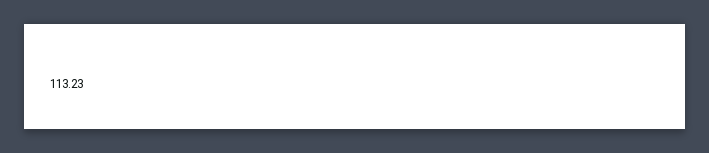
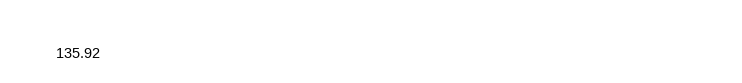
[50,79,83,88] 113.23 -> [56,48,100,58] 135.92

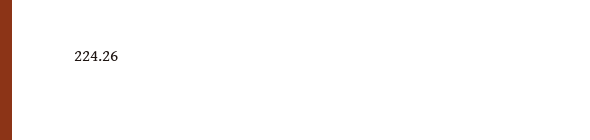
[56,48,100,58] 135.92 -> [74,51,118,61] 224.26

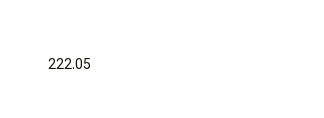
[74,51,118,61] 224.26 -> [48,58,91,69] 222.05

